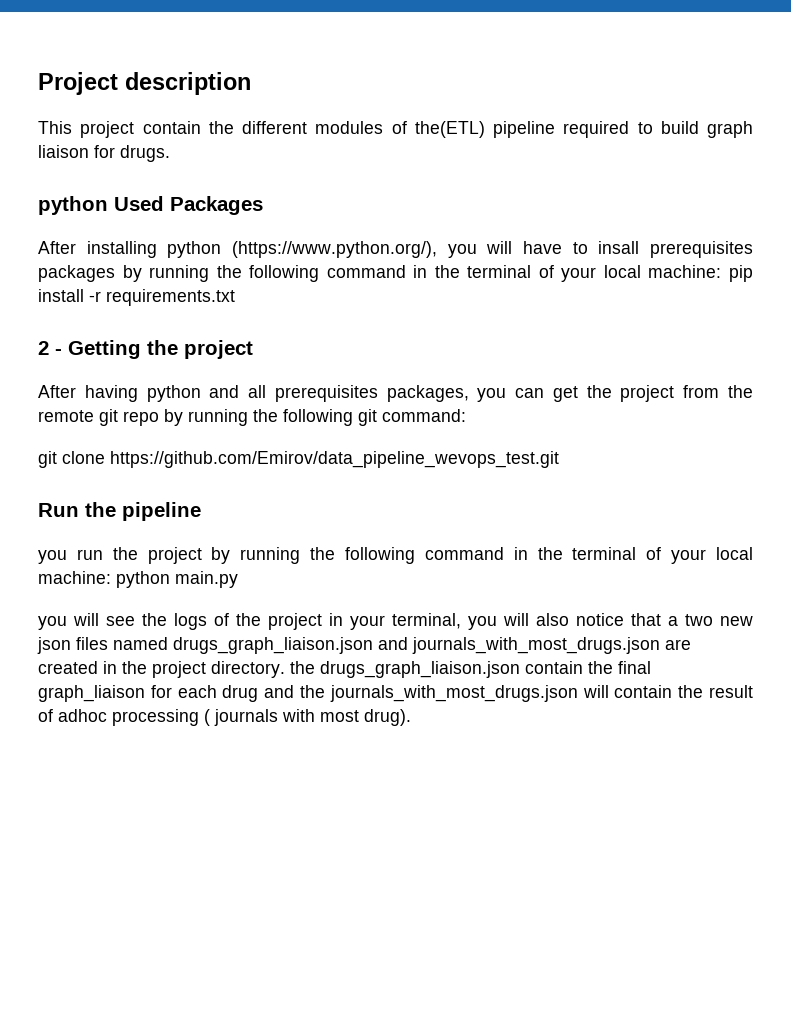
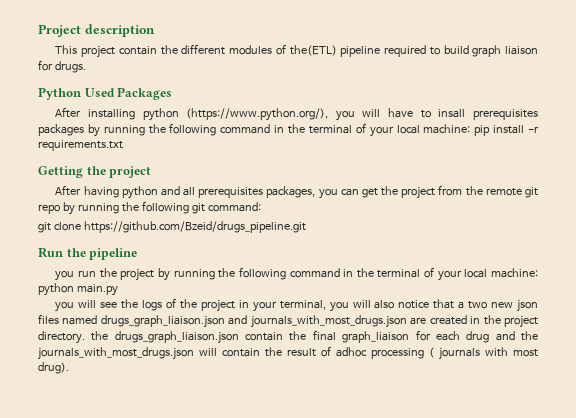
[38,196,108,215] python -> [38,87,81,100] Python
[38,341,62,355] 2 - -> (123, 145) none
[110,451,559,468] https://github.com/Emirov/data_pipeline_wevops_test.git -> [83,221,306,233] https://github.com/Bzeid/drugs_pipeline.git

